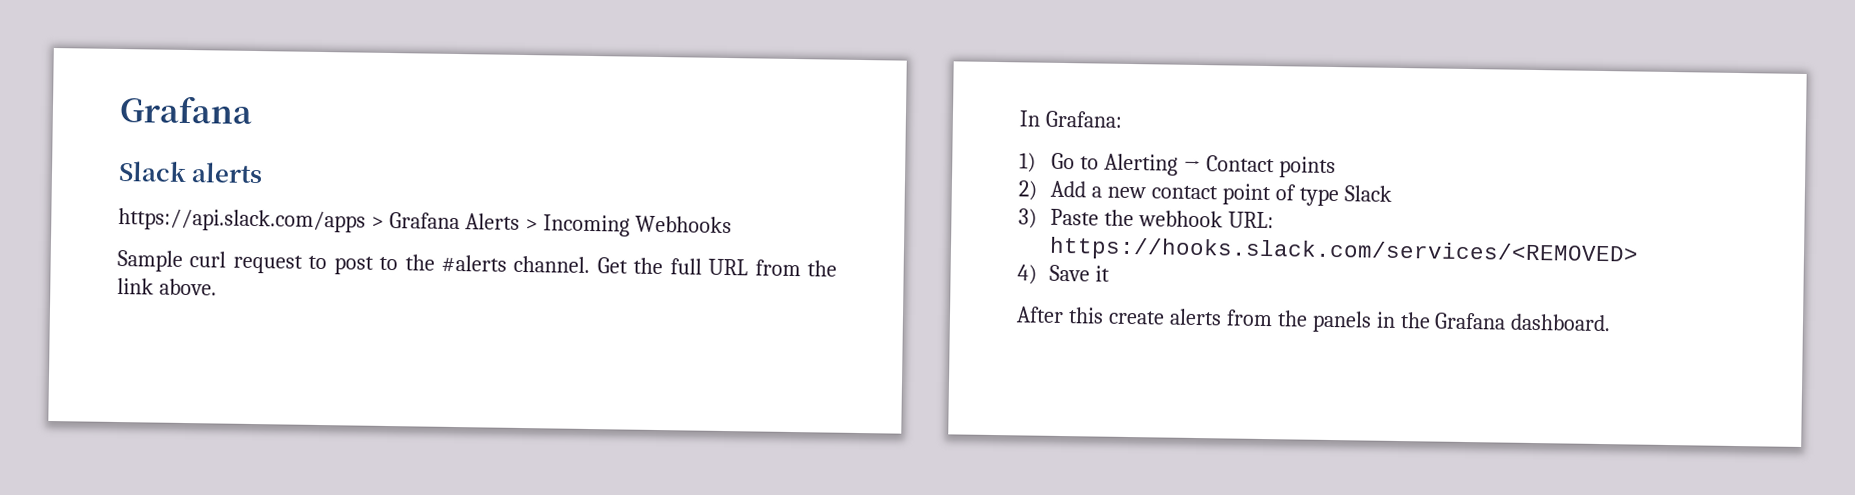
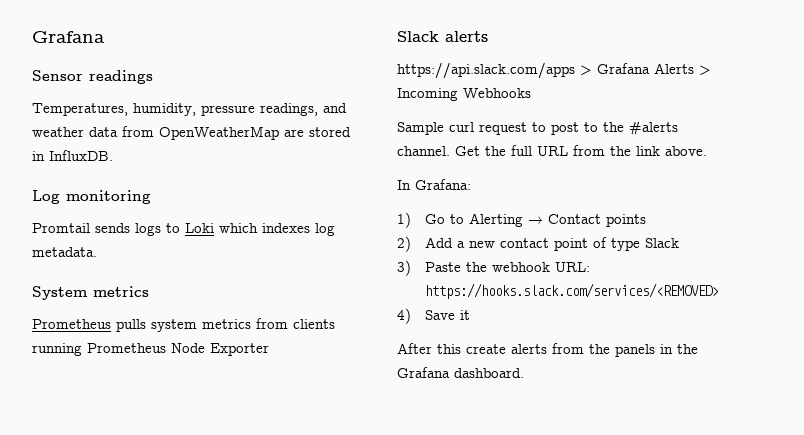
[119,95,253,124] Grafana -> [32,31,105,43] [32,70,153,84] [32,103,347,116] [32,126,351,140] [32,150,113,161] [32,190,151,204] [32,223,335,236] [32,247,97,257] [32,286,149,300] [32,318,335,332] [32,343,269,356] Grafana // Sensor readings // Temperatures, humidity, pressure readings, and weather data from OpenWeatherMap are stored in InfluxDB. // Log monitoring // Promtail sends logs to Loki which indexes log metadata. // System metrics // Prometheus pulls system metrics from clients running Prometheus Node Exporter

